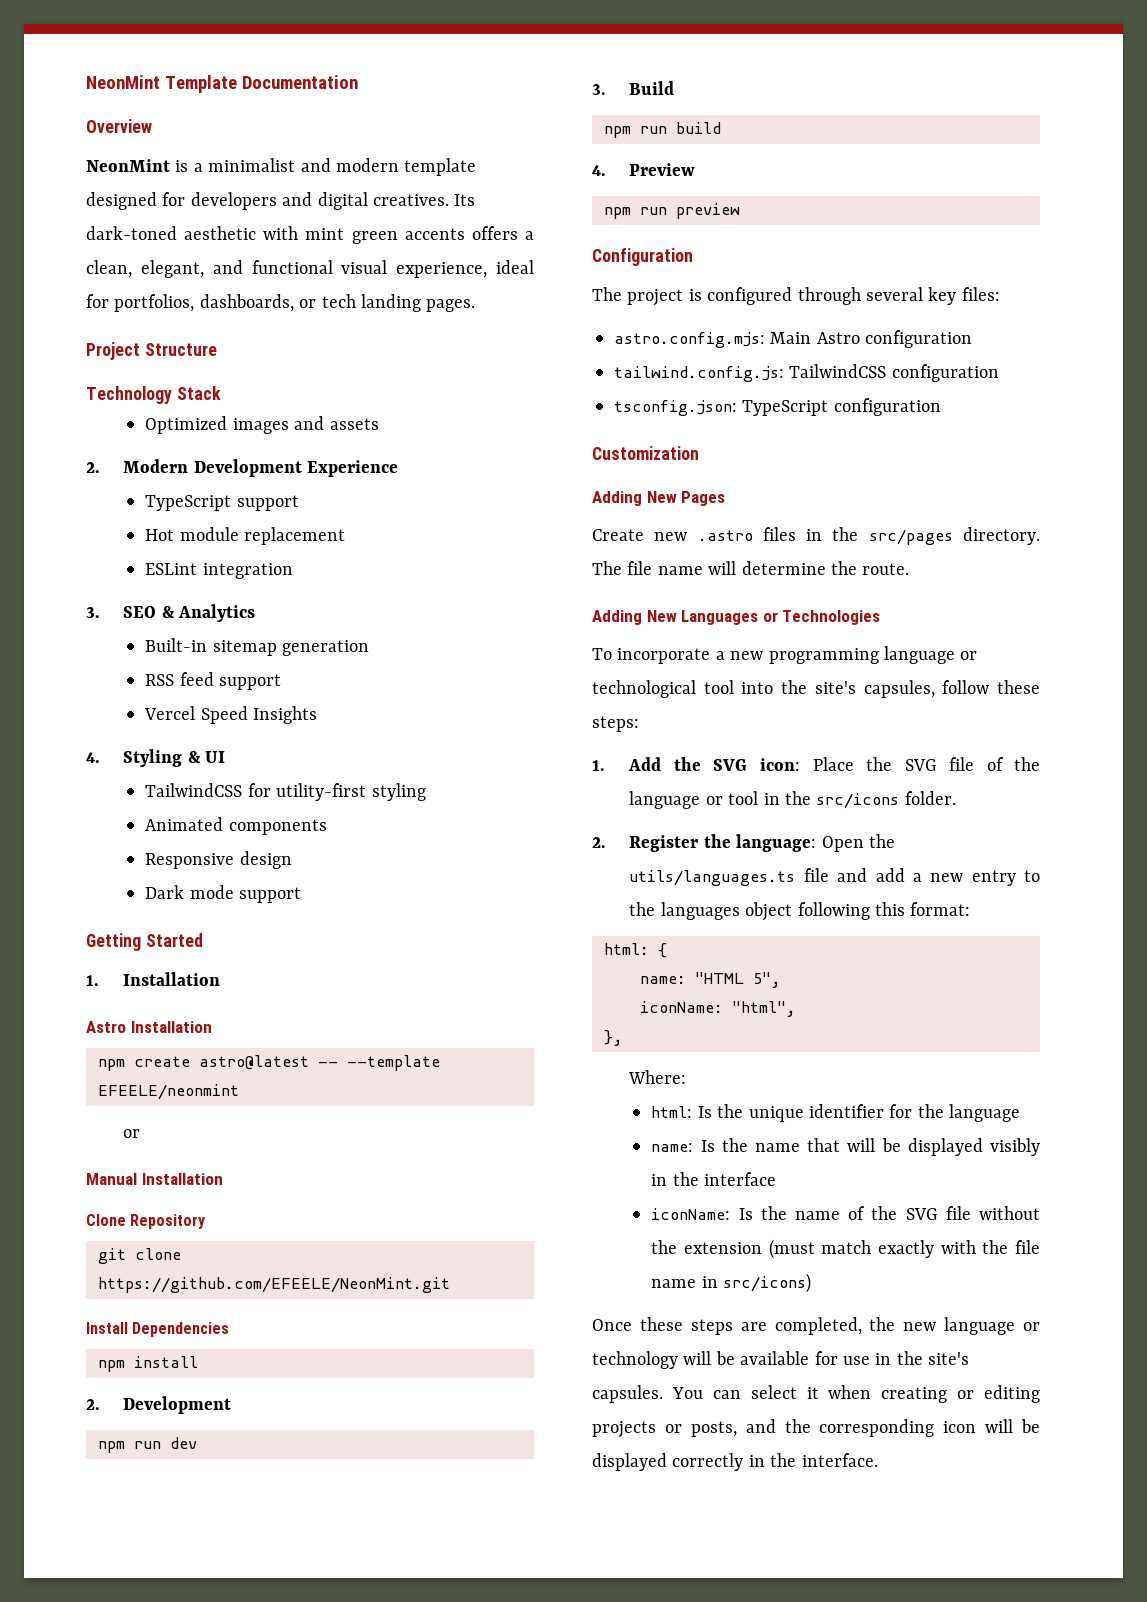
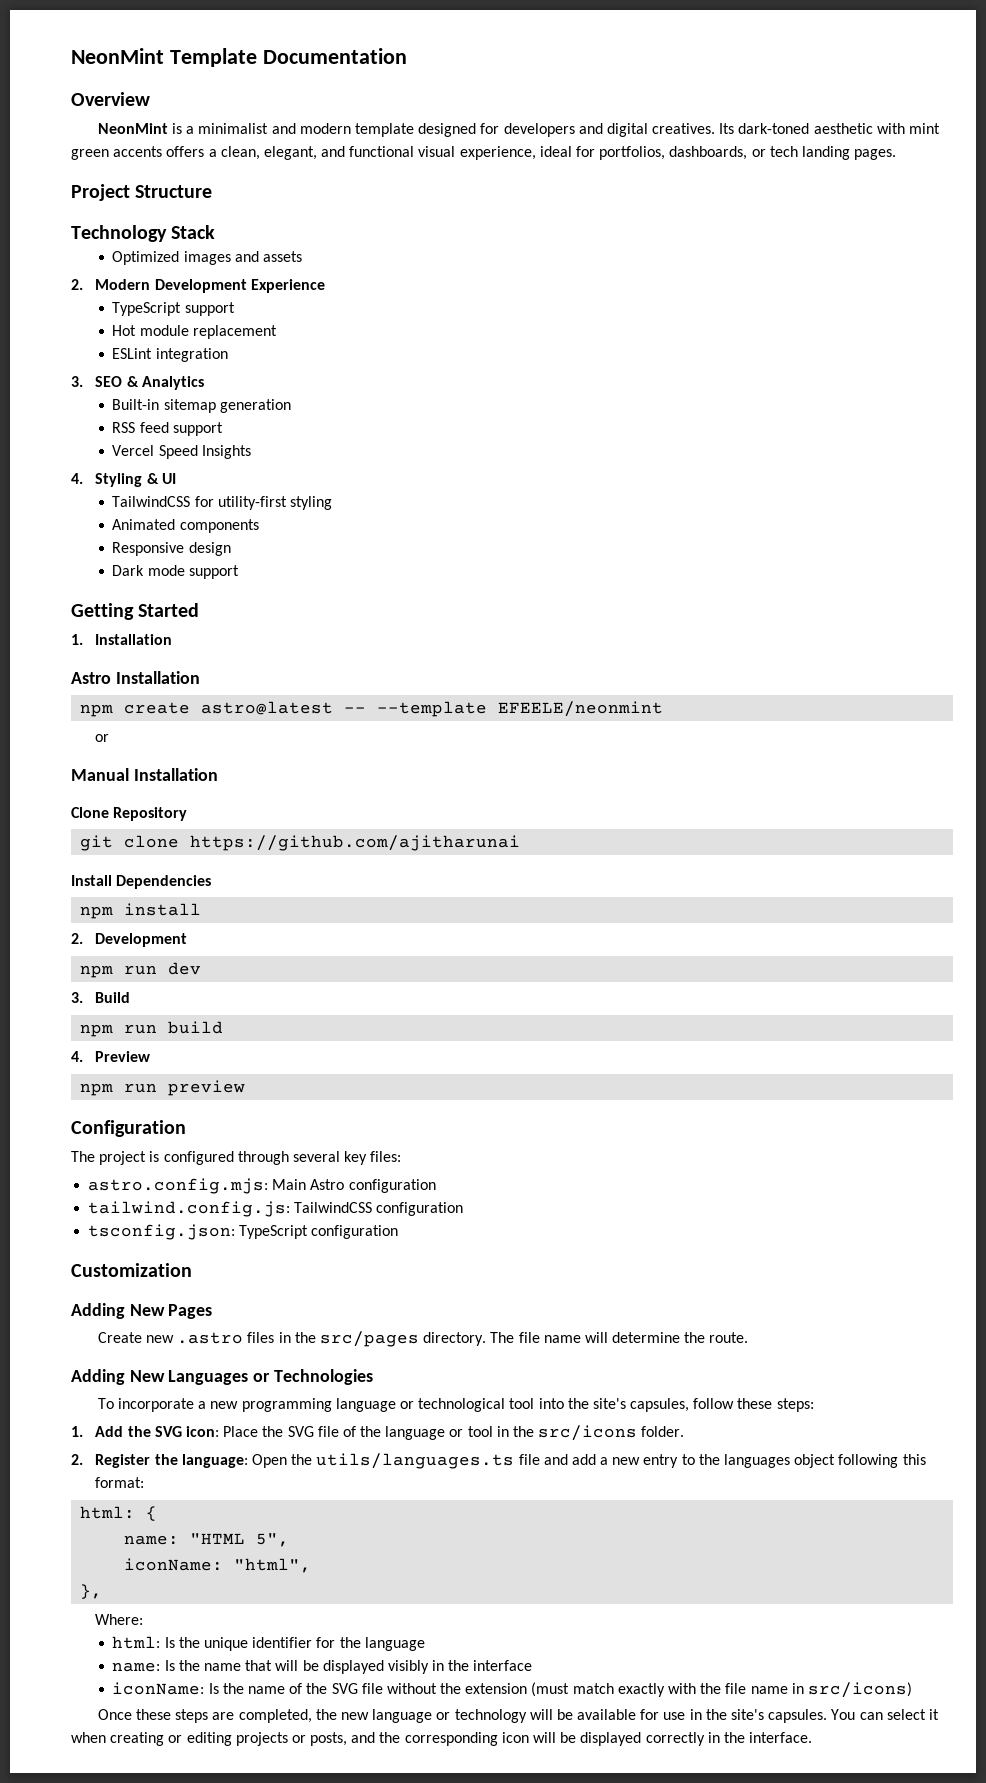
[98,1277,450,1293] https://github.com/EFEELE/NeonMint.git -> [190,835,521,851] https://github.com/ajitharunai

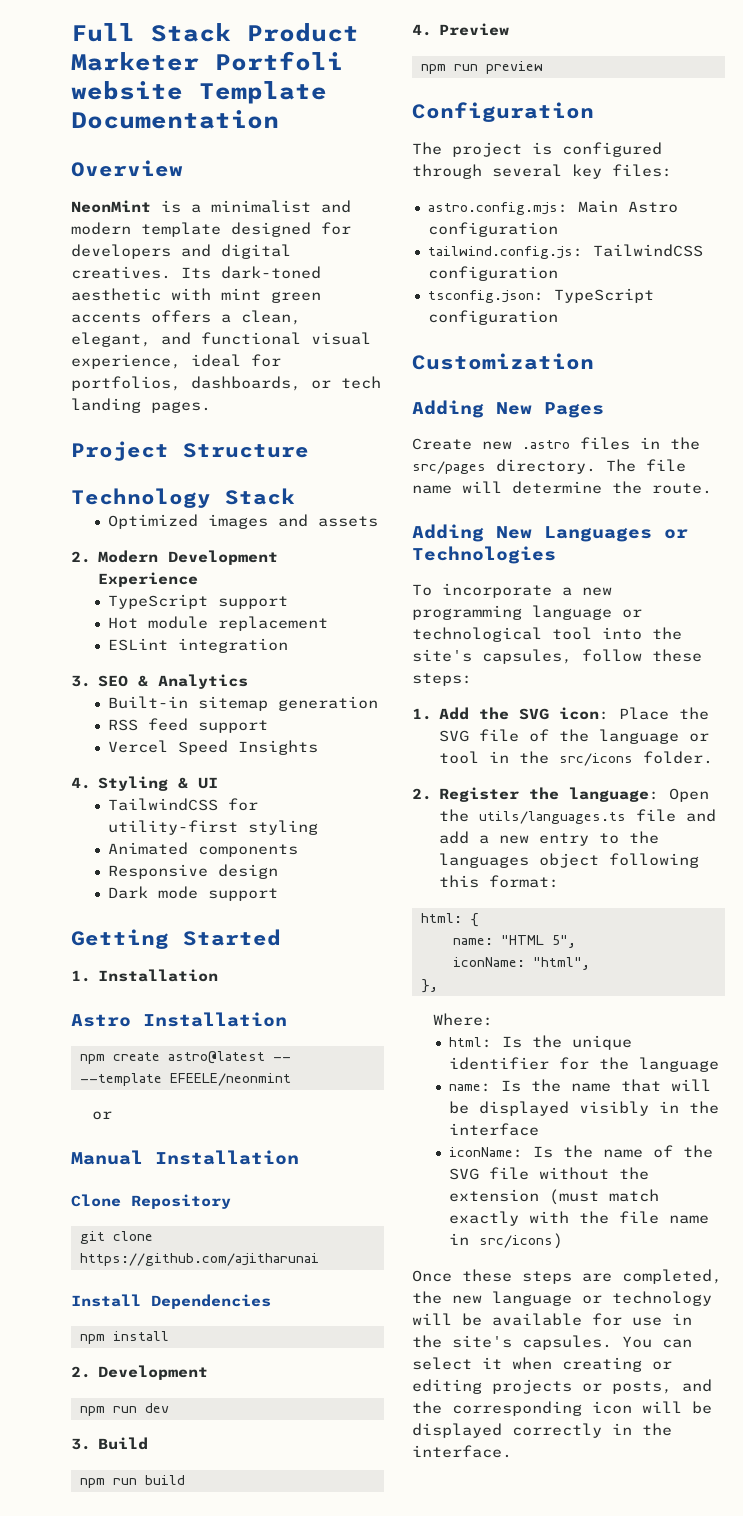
[71,48,164,64] NeonMint -> [71,23,359,42] [71,51,343,71] [71,81,183,100] Full Stack Product Marketer Portfoli website

